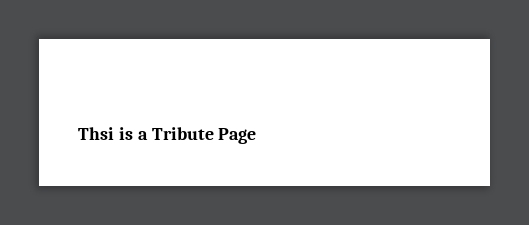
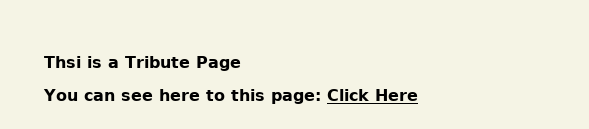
(257, 136) none -> [43,89,418,104] // You can see here to this page: Click Here

